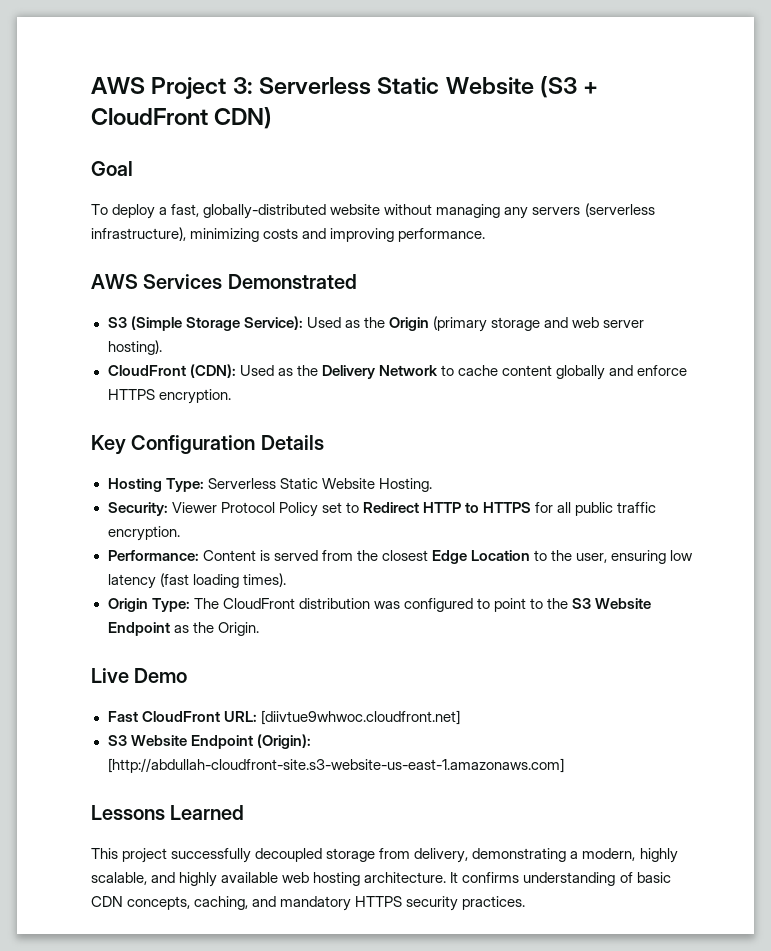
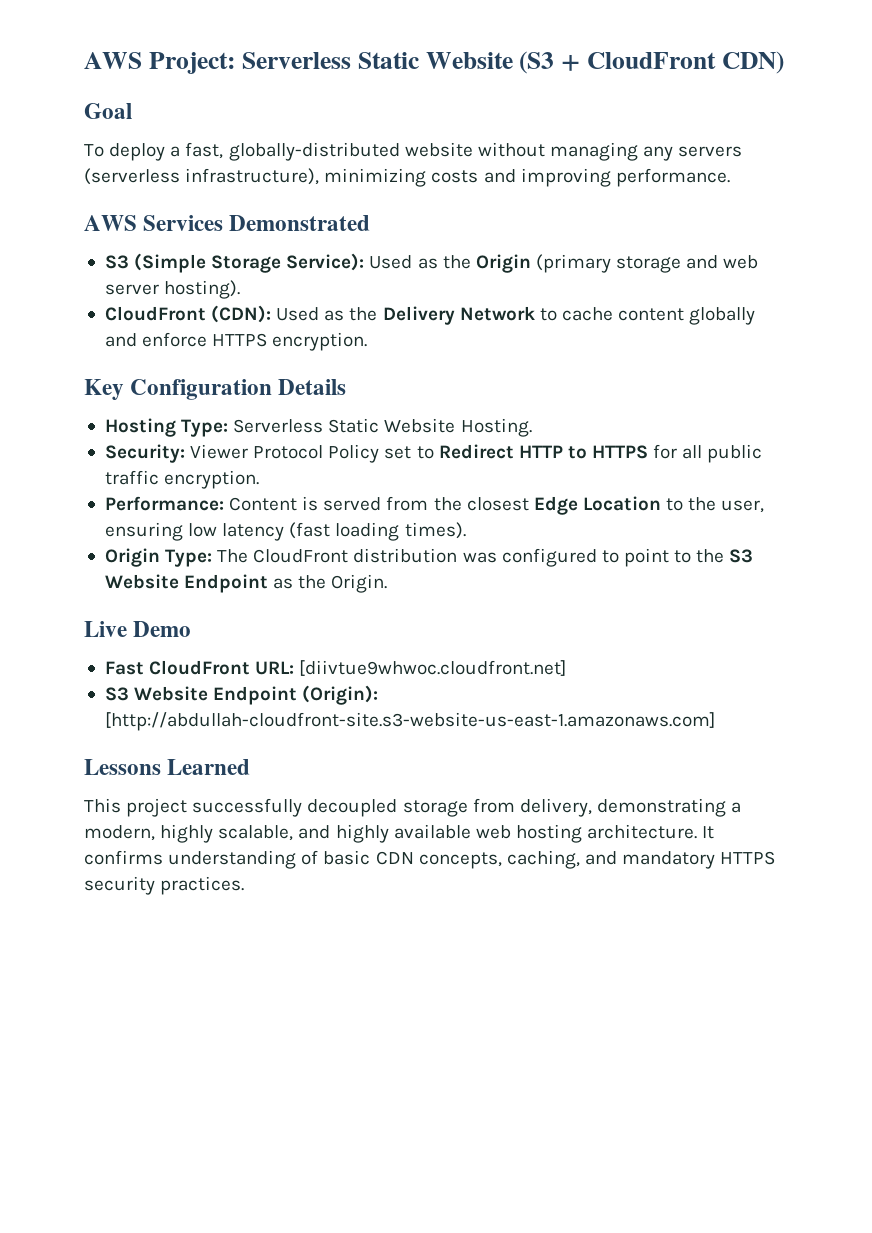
[91,77,253,99] AWS Project 3: -> [84,52,235,74] AWS Project:

